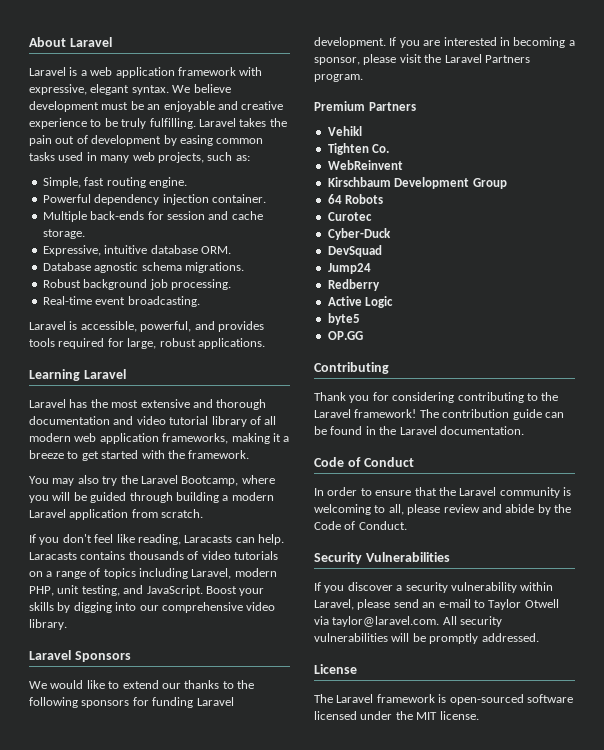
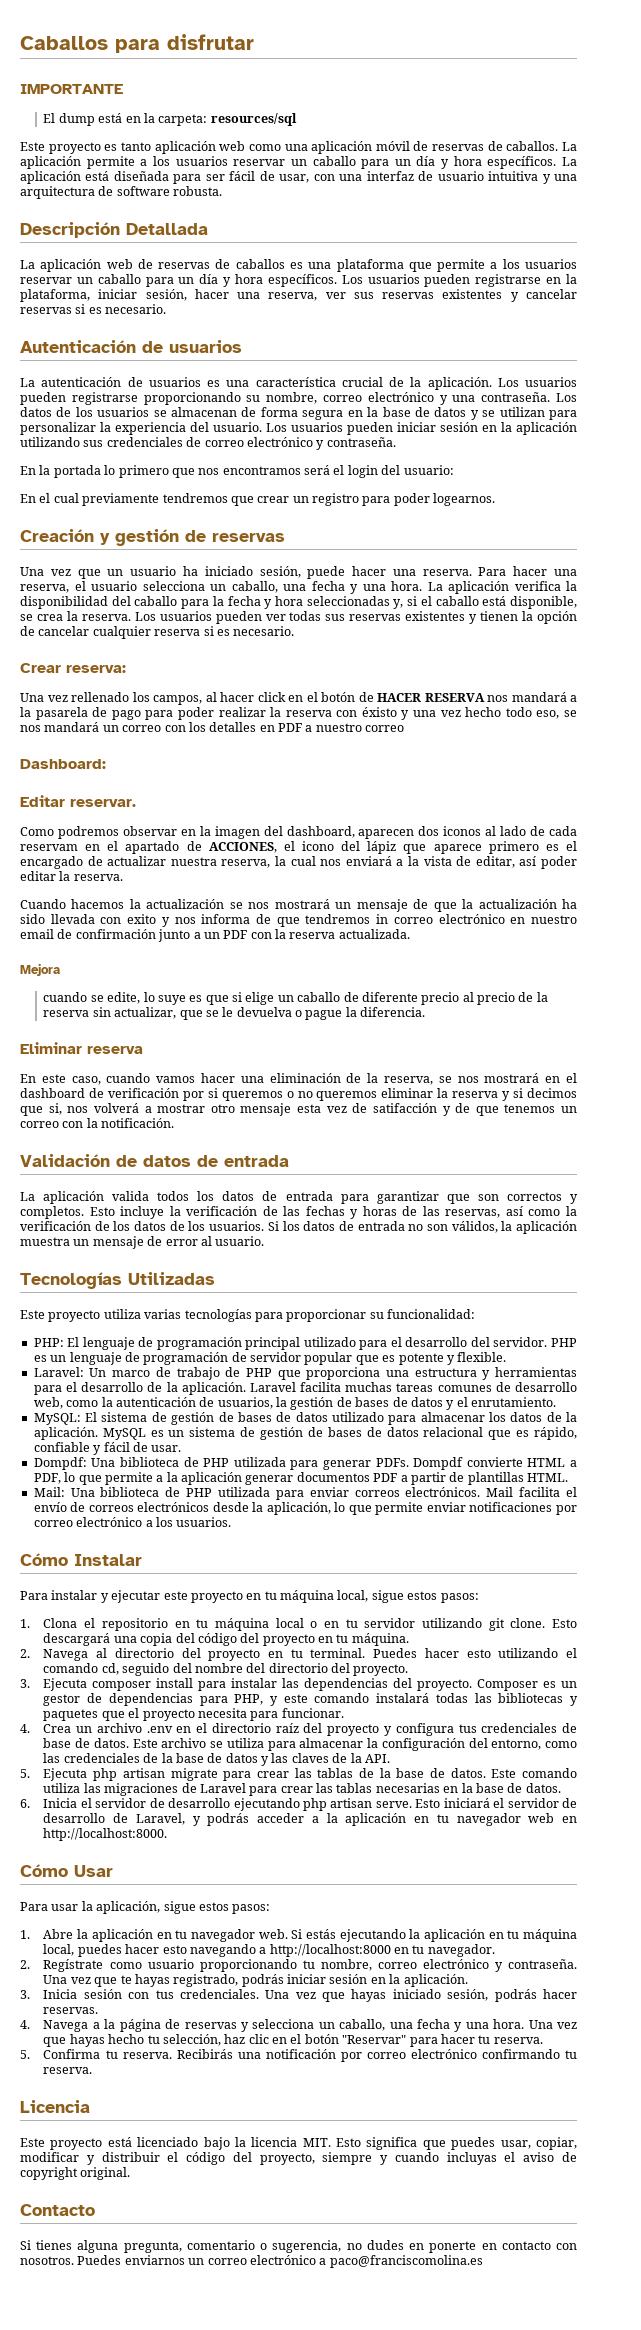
[29,37,112,47] [29,67,263,78] [29,84,231,95] [29,101,284,112] [29,118,287,129] [29,135,264,146] [29,152,250,163] [42,177,187,188] [42,194,266,205] [42,211,263,222] [42,229,85,239] [42,245,231,256] [42,262,244,273] [42,279,231,290] [42,296,200,307] [29,321,264,332] [29,338,265,349] [29,369,126,381] [29,399,267,410] [29,416,277,427] [29,433,290,444] [29,450,250,461] [29,475,275,486] [29,492,274,503] [29,509,204,520] [29,534,284,545] [29,551,278,560] [29,568,277,579] [29,585,265,596] [29,602,276,613] [29,619,67,630] [29,650,131,662] [29,680,254,689] [29,697,234,708] [314,37,575,48] [314,54,530,65] [314,74,363,82] [314,101,416,111] [327,126,362,136] [327,143,390,155] [327,160,403,170] [327,177,507,189] [327,194,384,204] [327,212,372,221] [327,228,391,240] [327,245,382,257] [327,263,371,274] [327,279,380,291] [327,296,394,308] [327,313,360,325] [327,331,363,340] [314,362,389,374] [314,392,559,403] [314,409,564,420] [314,426,524,435] [314,457,414,467] [314,487,571,498] [314,504,571,515] [314,521,407,530] [314,552,450,564] [314,582,554,593] [314,599,559,610] [314,616,503,627] [314,633,539,644] [314,664,357,674] [314,694,573,705] [314,711,479,720] About Laravel // Laravel is a web application framework with expressive, elegant syntax. We believe development must be an enjoyable and creative experience to be truly fulfilling. Laravel takes the pain out of development by easing common tasks used in many web projects, such as: // Simple, fast routing engine. // Powerful dependency injection container. // Multiple back-ends for session and cache storage. // Expressive, intuitive database ORM. // Database agnostic schema migrations. // Robust background job processing. // Real-time event broadcasting. // Laravel is accessible, powerful, and provides tools required for large, robust applications. // Learning Laravel // Laravel has the most extensive and thorough documentation and video tutorial library of all modern web application frameworks, making it a breeze to get started with the framework. // You may also try the Laravel Bootcamp, where you will be guided through building a modern Laravel application from scratch. // If you don't feel like reading, Laracasts can help. Laracasts contains thousands of video tutorials on a range of topics including Laravel, modern PHP, unit testing, and JavaScript. Boost your skills by digging into our comprehensive video library. // Laravel Sponsors // We would like to extend our thanks to the following sponsors for funding Laravel development. If you are interested in becoming a sponsor, please visit the Laravel Partners program. // Premium Partners // Vehikl // Tighten Co. // WebReinvent // Kirschbaum Development Group // 64 Robots // Curotec // Cyber-Duck // DevSquad // Jump24 // Redberry // Active Logic // byte5 // OP.GG // Contributing // Thank you for considering contributing to the Laravel framework! The contribution guide can be found in the Laravel documentation. // Code of Conduct // In order to ensure that the Laravel community is welcoming to all, please review and abide by the Code of Conduct. // Security Vulnerabilities // If you discover a security vulnerability within Laravel, please send an e-mail to Taylor Otwell via taylor@laravel.com. All security vulnerabilities will be promptly addressed. // License // The Laravel framework is open-sourced software licensed under the MIT license. -> [20,34,254,53] [20,84,123,94] [43,113,297,126] [20,141,578,154] [20,156,578,169] [20,171,577,184] [20,186,223,199] [20,222,208,238] [20,259,577,272] [20,274,577,287] [20,289,577,302] [20,304,167,314] [20,340,242,353] [20,377,577,390] [20,392,577,405] [20,407,578,420] [20,422,577,435] [20,437,396,450] [20,465,454,478] [20,493,496,506] [20,529,285,546] [20,566,577,579] [20,581,577,594] [20,596,577,609] [20,611,577,624] [20,626,295,639] [20,663,126,673] [20,692,577,705] [20,707,577,720] [20,722,405,732] [20,759,106,769] [20,795,136,807] [20,826,578,839] [20,841,577,854] [20,856,578,869] [20,871,123,881] [20,899,577,912] [20,914,577,927] [20,929,410,942] [20,963,60,976] [43,992,548,1005] [43,1007,426,1020] [20,1042,143,1054] [20,1073,577,1085] [20,1088,578,1101] [20,1103,577,1116] [20,1118,175,1128] [20,1154,289,1167] [20,1191,579,1204] [20,1206,578,1219] [20,1221,577,1234] [20,1236,265,1249] [20,1272,215,1289] [20,1309,475,1322] [33,1337,577,1350] [33,1352,507,1365] [33,1367,577,1380] [33,1382,577,1395] [33,1397,556,1410] [33,1412,578,1425] [33,1427,577,1440] [33,1442,182,1455] [33,1457,578,1470] [33,1472,568,1485] [33,1487,577,1500] [33,1502,577,1515] [33,1517,232,1527] [20,1553,142,1566] [20,1590,479,1603] [20,1618,577,1631] [43,1633,409,1646] [20,1648,578,1661] [43,1663,409,1676] [20,1678,577,1691] [43,1693,579,1706] [43,1708,344,1721] [20,1723,577,1736] [43,1738,578,1751] [43,1753,390,1766] [20,1768,577,1781] [43,1783,561,1796] [20,1798,577,1811] [43,1813,578,1826] [43,1828,168,1841] [20,1864,113,1877] [20,1901,271,1914] [20,1929,577,1942] [43,1944,495,1957] [20,1959,578,1972] [43,1974,468,1987] [20,1989,577,2002] [43,2007,99,2014] [20,2019,578,2032] [43,2034,543,2047] [20,2049,577,2062] [43,2067,93,2074] [20,2100,90,2113] [20,2137,577,2150] [20,2152,577,2165] [20,2167,131,2180] [20,2204,95,2216] [20,2240,577,2253] [20,2255,483,2268] Caballos para disfrutar // IMPORTANTE // El dump está en la carpeta: resources/sql // Este proyecto es tanto aplicación web como una aplicación móvil de reservas de caballos. La aplicación permite a los usuarios reservar un caballo para un día y hora específicos. La aplicación está diseñada para ser fácil de usar, con una interfaz de usuario intuitiva y una arquitectura de software robusta. // Descripción Detallada // La aplicación web de reservas de caballos es una plataforma que permite a los usuarios reservar un caballo para un día y hora específicos. Los usuarios pueden registrarse en la plataforma, iniciar sesión, hacer una reserva, ver sus reservas existentes y cancelar reservas si es necesario. // Autenticación de usuarios // La autenticación de usuarios es una característica crucial de la aplicación. Los usuarios pueden registrarse proporcionando su nombre, correo electrónico y una contraseña. Los datos de los usuarios se almacenan de forma segura en la base de datos y se utilizan para personalizar la experiencia del usuario. Los usuarios pueden iniciar sesión en la aplicación utilizando sus credenciales de correo electrónico y contraseña. // En la portada lo primero que nos encontramos será el login del usuario: // En el cual previamente tendremos que crear un registro para poder logearnos. // Creación y gestión de reservas // Una vez que un usuario ha iniciado sesión, puede hacer una reserva. Para hacer una reserva, el usuario selecciona un caballo, una fecha y una hora. La aplicación verifica la disponibilidad del caballo para la fecha y hora seleccionadas y, si el caballo está disponible, se crea la reserva. Los usuarios pueden ver todas sus reservas existentes y tienen la opción de cancelar cualquier reserva si es necesario. // Crear reserva: // Una vez rellenado los campos, al hacer click en el botón de HACER RESERVA nos mandará a la pasarela de pago para poder realizar la reserva con éxisto y una vez hecho todo eso, se nos mandará un correo con los detalles en PDF a nuestro correo // Dashboard: // Editar reservar. // Como podremos observar en la imagen del dashboard, aparecen dos iconos al lado de cada reservam en el apartado de ACCIONES, el icono del lápiz que aparece primero es el encargado de actualizar nuestra reserva, la cual nos enviará a la vista de editar, así poder editar la reserva. // Cuando hacemos la actualización se nos mostrará un mensaje de que la actualización ha sido llevada con exito y nos informa de que tendremos in correo electrónico en nuestro email de confirmación junto a un PDF con la reserva actualizada. // Mejora // cuando se edite, lo suye es que si elige un caballo de diferente precio al precio de la reserva sin actualizar, que se le devuelva o pague la diferencia. // Eliminar reserva // En este caso, cuando vamos hacer una eliminación de la reserva, se nos mostrará en el dashboard de verificación por si queremos o no queremos eliminar la reserva y si decimos que si, nos volverá a mostrar otro mensaje esta vez de satifacción y de que tenemos un correo con la notificación. // Validación de datos de entrada // La aplicación valida todos los datos de entrada para garantizar que son correctos y completos. Esto incluye la verificación de las fechas y horas de las reservas, así como la verificación de los datos de los usuarios. Si los datos de entrada no son válidos, la aplicación muestra un mensaje de error al usuario. // Tecnologías Utilizadas // Este proyecto utiliza varias tecnologías para proporcionar su funcionalidad: // PHP: El lenguaje de programación principal utilizado para el desarrollo del servidor. PHP es un lenguaje de programación de servidor popular que es potente y flexible. // Laravel: Un marco de trabajo de PHP que proporciona una estructura y herramientas para el desarrollo de la aplicación. Laravel facilita muchas tareas comunes de desarrollo web, como la autenticación de usuarios, la gestión de bases de datos y el enrutamiento. // MySQL: El sistema de gestión de bases de datos utilizado para almacenar los datos de la aplicación. MySQL es un sistema de gestión de bases de datos relacional que es rápido, confiable y fácil de usar. // Dompdf: Una biblioteca de PHP utilizada para generar PDFs. Dompdf convierte HTML a PDF, lo que permite a la aplicación generar documentos PDF a partir de plantillas HTML. // Mail: Una biblioteca de PHP utilizada para enviar correos electrónicos. Mail facilita el envío de correos electrónicos desde la aplicación, lo que permite enviar notificaciones por correo electrónico a los usuarios. // Cómo Instalar // Para instalar y ejecutar este proyecto en tu máquina local, sigue estos pasos: // 1. Clona el repositorio en tu máquina local o en tu servidor utilizando git clone. Esto descargará una copia del código del proyecto en tu máquina. // 2. Navega al directorio del proyecto en tu terminal. Puedes hacer esto utilizando el comando cd, seguido del nombre del directorio del proyecto. // 3. Ejecuta composer install para instalar las dependencias del proyecto. Composer es un gestor de dependencias para PHP, y este comando instalará todas las bibliotecas y paquetes que el proyecto necesita para funcionar. // 4. Crea un archivo .env en el directorio raíz del proyecto y configura tus credenciales de base de datos. Este archivo se utiliza para almacenar la configuración del entorno, como las credenciales de la base de datos y las claves de la API. // 5. Ejecuta php artisan migrate para crear las tablas de la base de datos. Este comando utiliza las migraciones de Laravel para crear las tablas necesarias en la base de datos. // 6. Inicia el servidor de desarrollo ejecutando php artisan serve. Esto iniciará el servidor de desarrollo de Laravel, y podrás acceder a la aplicación en tu navegador web en http://localhost:8000. // Cómo Usar // Para usar la aplicación, sigue estos pasos: // 1. Abre la aplicación en tu navegador web. Si estás ejecutando la aplicación en tu máquina local, puedes hacer esto navegando a http://localhost:8000 en tu navegador. // 2. Regístrate como usuario proporcionando tu nombre, correo electrónico y contraseña. Una vez que te hayas registrado, podrás iniciar sesión en la aplicación. // 3. Inicia sesión con tus credenciales. Una vez que hayas iniciado sesión, podrás hacer reservas. // 4. Navega a la página de reservas y selecciona un caballo, una fecha y una hora. Una vez que hayas hecho tu selección, haz clic en el botón "Reservar" para hacer tu reserva. // 5. Confirma tu reserva. Recibirás una notificación por correo electrónico confirmando tu reserva. // Licencia // Este proyecto está licenciado bajo la licencia MIT. Esto significa que puedes usar, copiar, modificar y distribuir el código del proyecto, siempre y cuando incluyas el aviso de copyright original. // Contacto // Si tienes alguna pregunta, comentario o sugerencia, no dudes en ponerte en contacto con nosotros. Puedes enviarnos un correo electrónico a paco@franciscomolina.es

